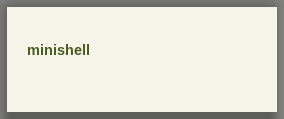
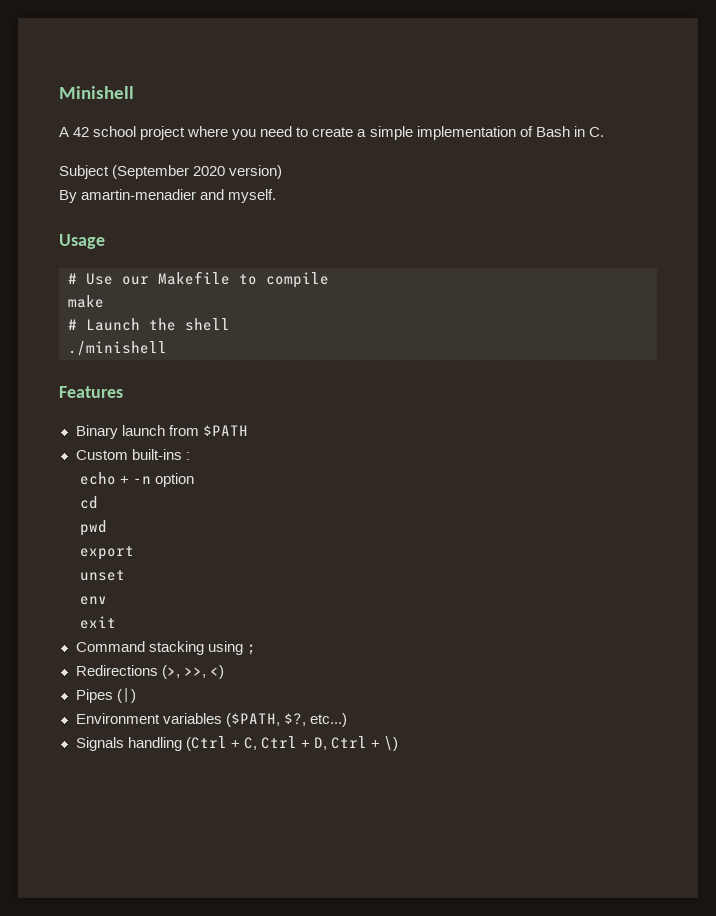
[27,44,90,55] minishell -> [59,86,134,99] [59,126,604,140] [59,165,283,179] [59,189,277,203] [59,234,105,249] [68,271,329,288] [68,295,104,308] [68,318,230,331] [68,341,167,356] [59,386,123,398] [75,425,248,439] [75,449,190,460] [79,472,195,487] [79,496,98,509] [79,520,107,536] [79,546,134,560] [79,570,125,581] [79,596,107,605] [79,616,116,629] [75,641,256,655] [75,665,224,679] [75,688,136,703] [75,713,347,727] [75,736,399,751] Minishell // A 42 school project where you need to create a simple implementation of Bash in C. // Subject (September 2020 version) // By amartin-menadier and myself. // Usage // # Use our Makefile to compile // make // # Launch the shell // ./minishell // Features // Binary launch from $PATH // Custom built-ins : // echo + -n option // cd // pwd // export // unset // env // exit // Command stacking using ; // Redirections (>, >>, <) // Pipes (|) // Environment variables ($PATH, $?, etc...) // Signals handling (Ctrl + C, Ctrl + D, Ctrl + \)

